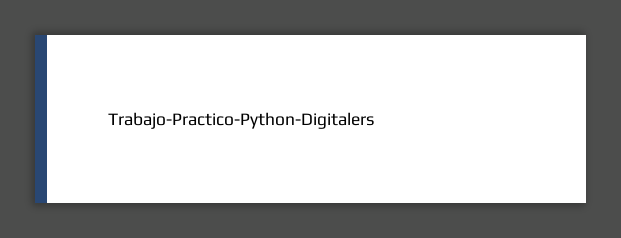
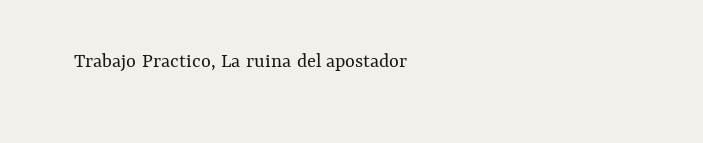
[108,112,374,129] Trabajo-Practico-Python-Digitalers -> [74,53,408,72] Trabajo Practico, La ruina del apostador

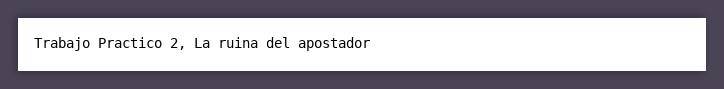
[141,55,216,71] Practico, -> [98,37,186,50] Practico 2,

